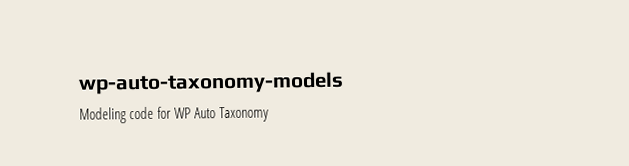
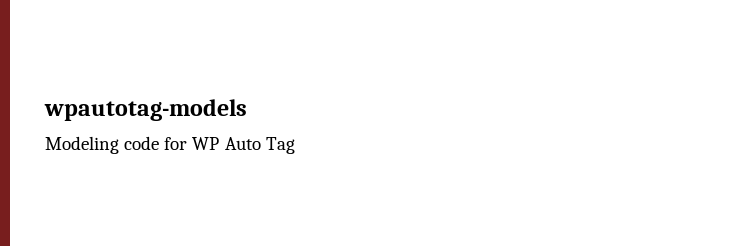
[78,71,344,95] wp-auto-taxonomy-models -> [44,99,247,121] wpautotag-models
[219,106,270,123] Taxonomy -> [265,137,295,154] Tag

